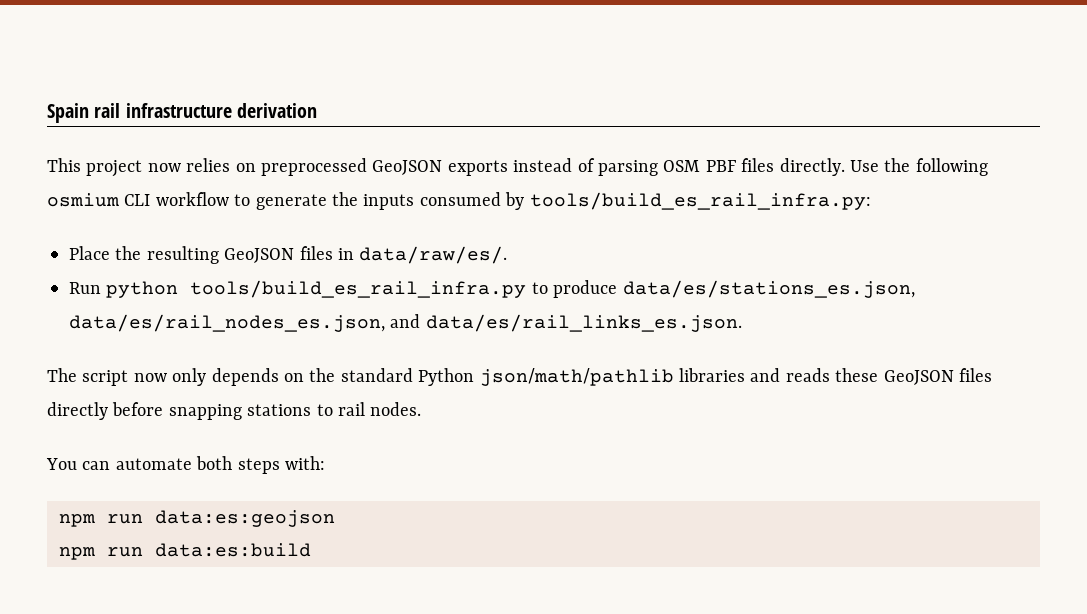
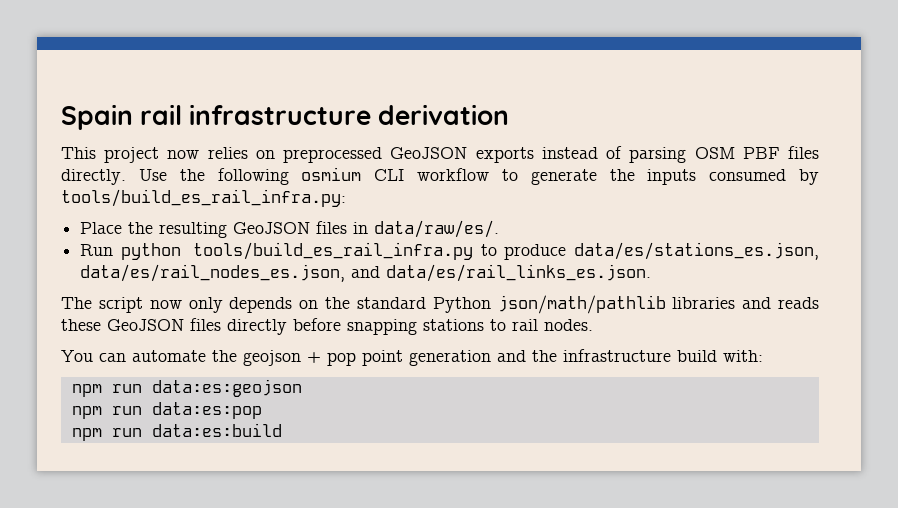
[196,456,280,474] both steps -> [212,349,717,366] the geojson + pop point generation and the infrastructure build
(335, 518) none -> [71,402,262,419] // npm run data:es:pop

